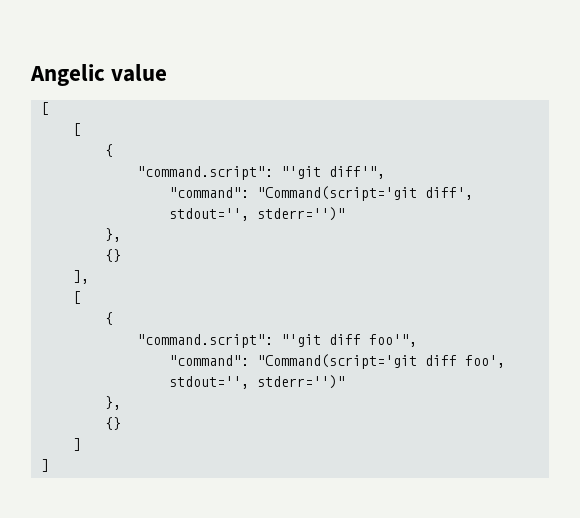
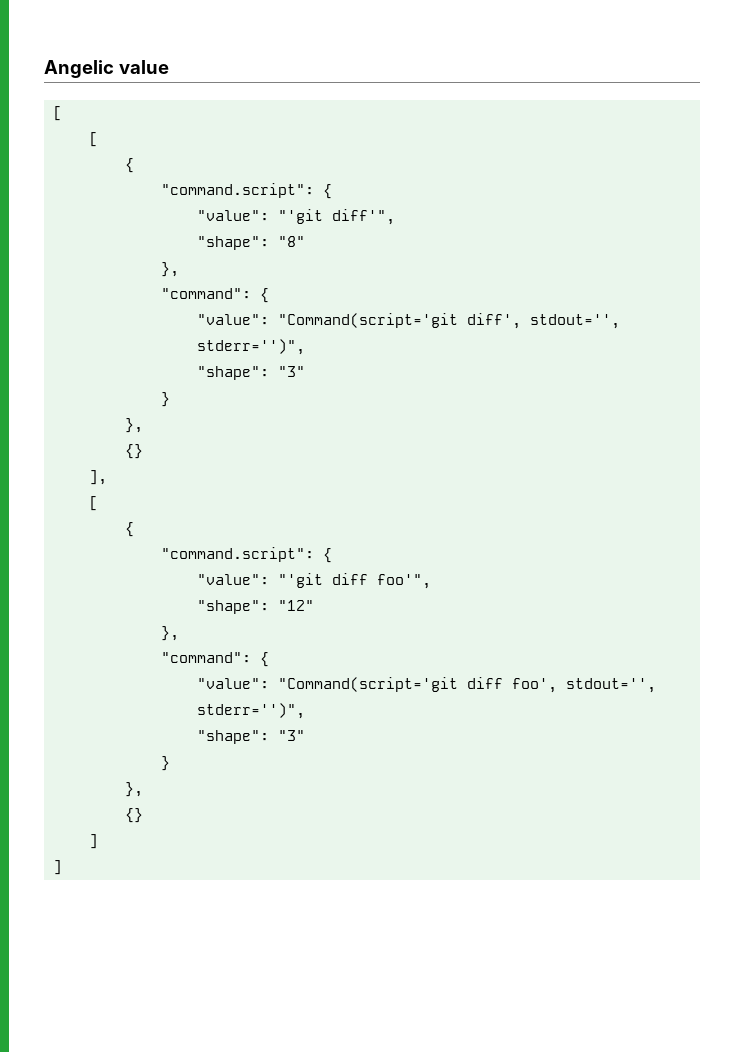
(273, 173) none -> [322,184,332,199] [196,210,269,221] { // "value":
[168,187,249,198] // "command": -> [196,236,305,250] [160,262,179,277] [160,288,269,303] [196,314,269,325] // "shape": "8" // }, // "command": { // "value":
[256,207,345,221] stderr='')" -> [196,339,305,355] [196,366,305,380] [160,392,170,407] stderr='')", // "shape": "3" // }
(273, 341) none -> [322,548,332,563] [196,574,269,585] { // "value":
[168,355,249,366] // "command": -> [196,600,314,614] [160,626,179,641] [160,652,269,667] [196,678,269,689] // "shape": "12" // }, // "command": { // "value":
[256,375,345,389] stderr='')" -> [196,703,305,719] [196,730,305,744] [160,756,170,771] stderr='')", // "shape": "3" // }

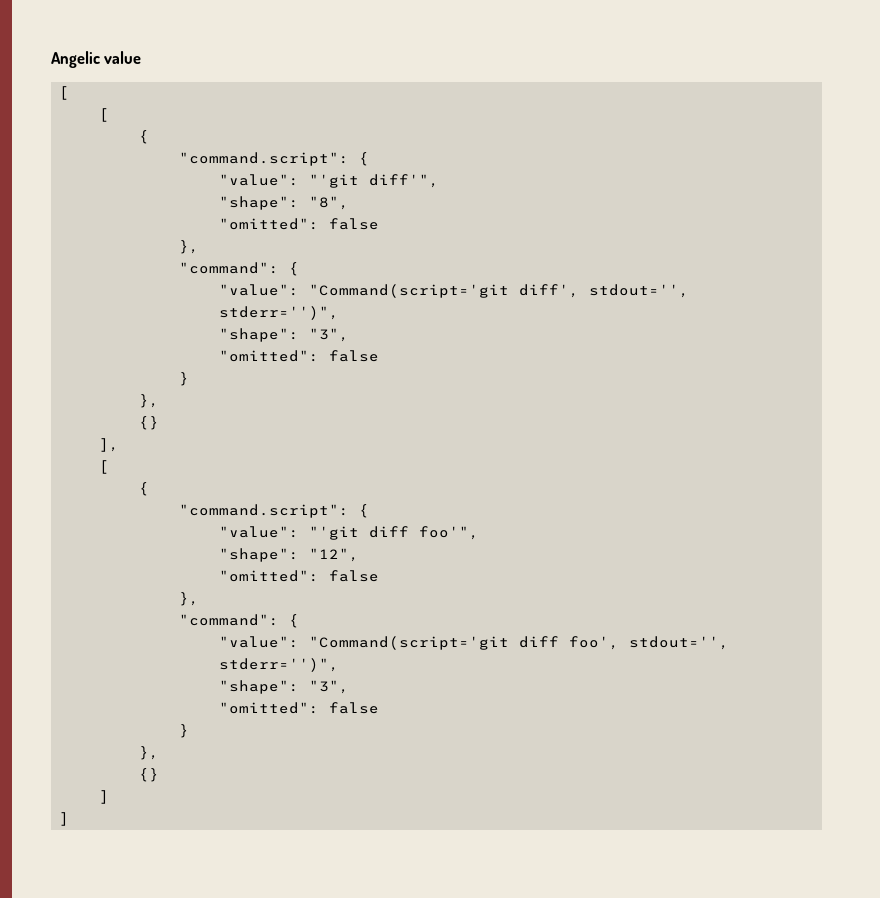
[277,236,305,247] "8" -> [309,196,350,210] [219,218,380,230] "8", // "omitted": false
[277,366,305,377] "3" -> [309,328,350,342] [219,350,380,362] "3", // "omitted": false
[277,600,314,611] "12" -> [309,548,360,562] [219,570,380,582] "12", // "omitted": false
[277,730,305,741] "3" -> [309,680,350,694] [219,702,380,714] "3", // "omitted": false

